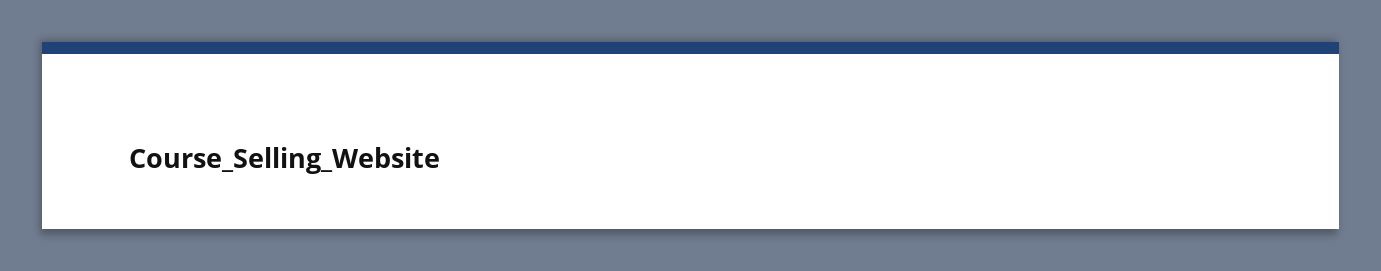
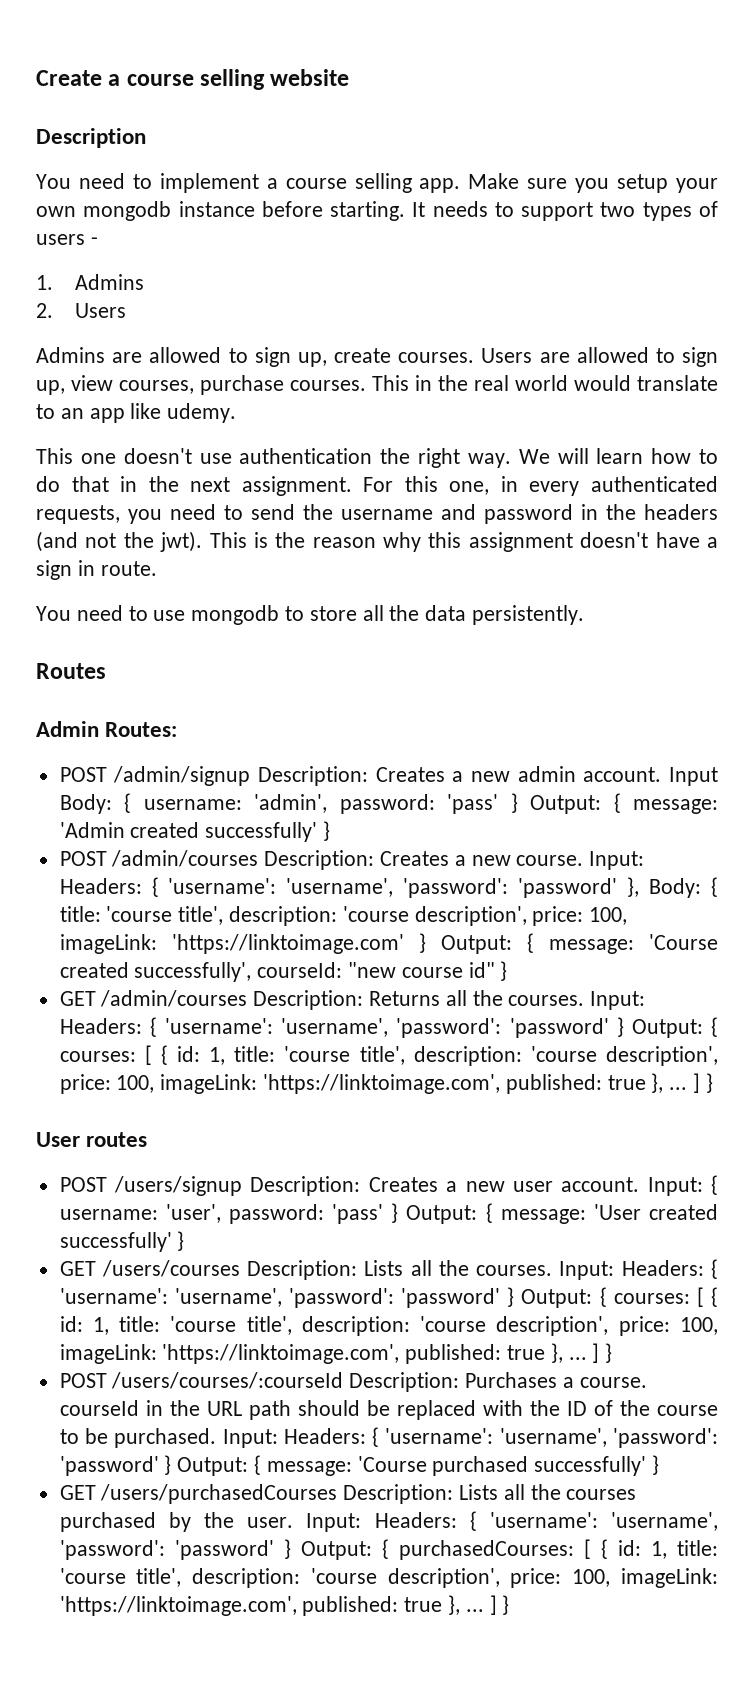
[129,147,440,174] Course_Selling_Website -> [36,69,350,90] [36,128,146,148] [36,173,718,193] [36,201,718,221] [36,234,98,245] [36,274,144,290] [36,303,126,318] [36,347,718,367] [36,375,718,395] [36,403,237,423] [36,448,719,468] [36,476,718,496] [36,504,718,524] [36,531,718,552] [36,560,157,580] [36,605,585,625] [36,663,106,679] [36,721,178,737] [59,766,718,786] [59,793,719,814] [59,821,331,842] [59,850,645,870] [59,877,719,898] [59,906,628,926] [59,933,718,954] [59,961,508,982] [59,990,646,1010] [59,1017,719,1038] [59,1045,718,1066] [59,1073,713,1094] [36,1132,148,1147] [59,1175,719,1196] [59,1203,718,1224] [59,1231,185,1252] [59,1259,718,1280] [59,1287,718,1308] [59,1316,718,1336] [59,1343,613,1364] [59,1372,647,1392] [59,1400,718,1420] [59,1427,718,1448] [59,1455,660,1476] [59,1484,637,1504] [59,1511,718,1532] [59,1539,718,1560] [59,1568,719,1588] [59,1595,510,1616] Create a course selling website // Description // You need to implement a course selling app. Make sure you setup your own mongodb instance before starting. It needs to support two types of users - // 1. Admins // 2. Users // Admins are allowed to sign up, create courses. Users are allowed to sign up, view courses, purchase courses. This in the real world would translate to an app like udemy. // This one doesn't use authentication the right way. We will learn how to do that in the next assignment. For this one, in every authenticated requests, you need to send the username and password in the headers (and not the jwt). This is the reason why this assignment doesn't have a sign in route. // You need to use mongodb to store all the data persistently. // Routes // Admin Routes: // POST /admin/signup Description: Creates a new admin account. Input Body: { username: 'admin', password: 'pass' } Output: { message: 'Admin created successfully' } // POST /admin/courses Description: Creates a new course. Input: Headers: { 'username': 'username', 'password': 'password' }, Body: { title: 'course title', description: 'course description', price: 100, imageLink: 'https://linktoimage.com' } Output: { message: 'Course created successfully', courseId: "new course id" } // GET /admin/courses Description: Returns all the courses. Input: Headers: { 'username': 'username', 'password': 'password' } Output: { courses: [ { id: 1, title: 'course title', description: 'course description', price: 100, imageLink: 'https://linktoimage.com', published: true }, ... ] } // User routes // POST /users/signup Description: Creates a new user account. Input: { username: 'user', password: 'pass' } Output: { message: 'User created successfully' } // GET /users/courses Description: Lists all the courses. Input: Headers: { 'username': 'username', 'password': 'password' } Output: { courses: [ { id: 1, title: 'course title', description: 'course description', price: 100, imageLink: 'https://linktoimage.com', published: true }, ... ] } // POST /users/courses/:courseId Description: Purchases a course. courseId in the URL path should be replaced with the ID of the course to be purchased. Input: Headers: { 'username': 'username', 'password': 'password' } Output: { message: 'Course purchased successfully' } // GET /users/purchasedCourses Description: Lists all the courses purchased by the user. Input: Headers: { 'username': 'username', 'password': 'password' } Output: { purchasedCourses: [ { id: 1, title: 'course title', description: 'course description', price: 100, imageLink: 'https://linktoimage.com', published: true }, ... ] }

